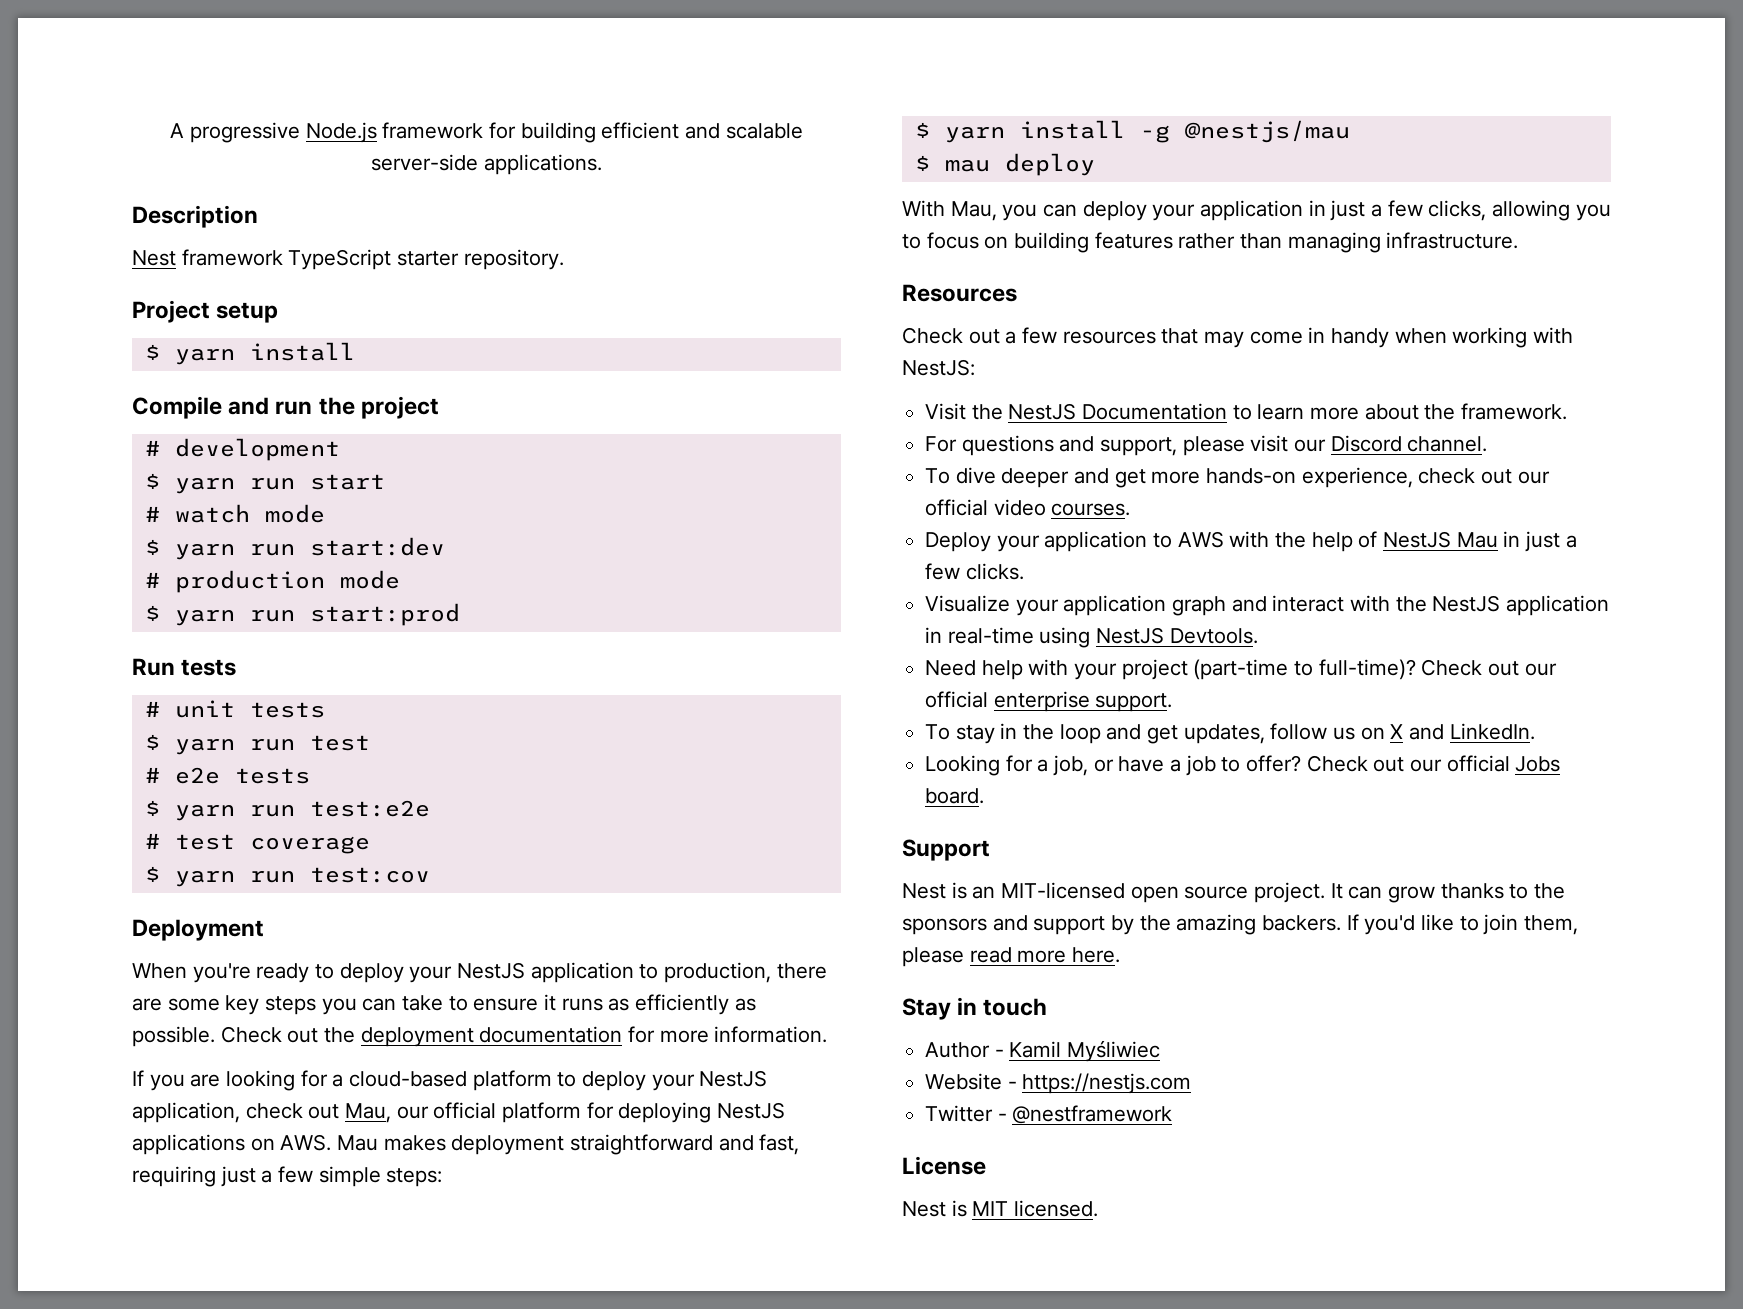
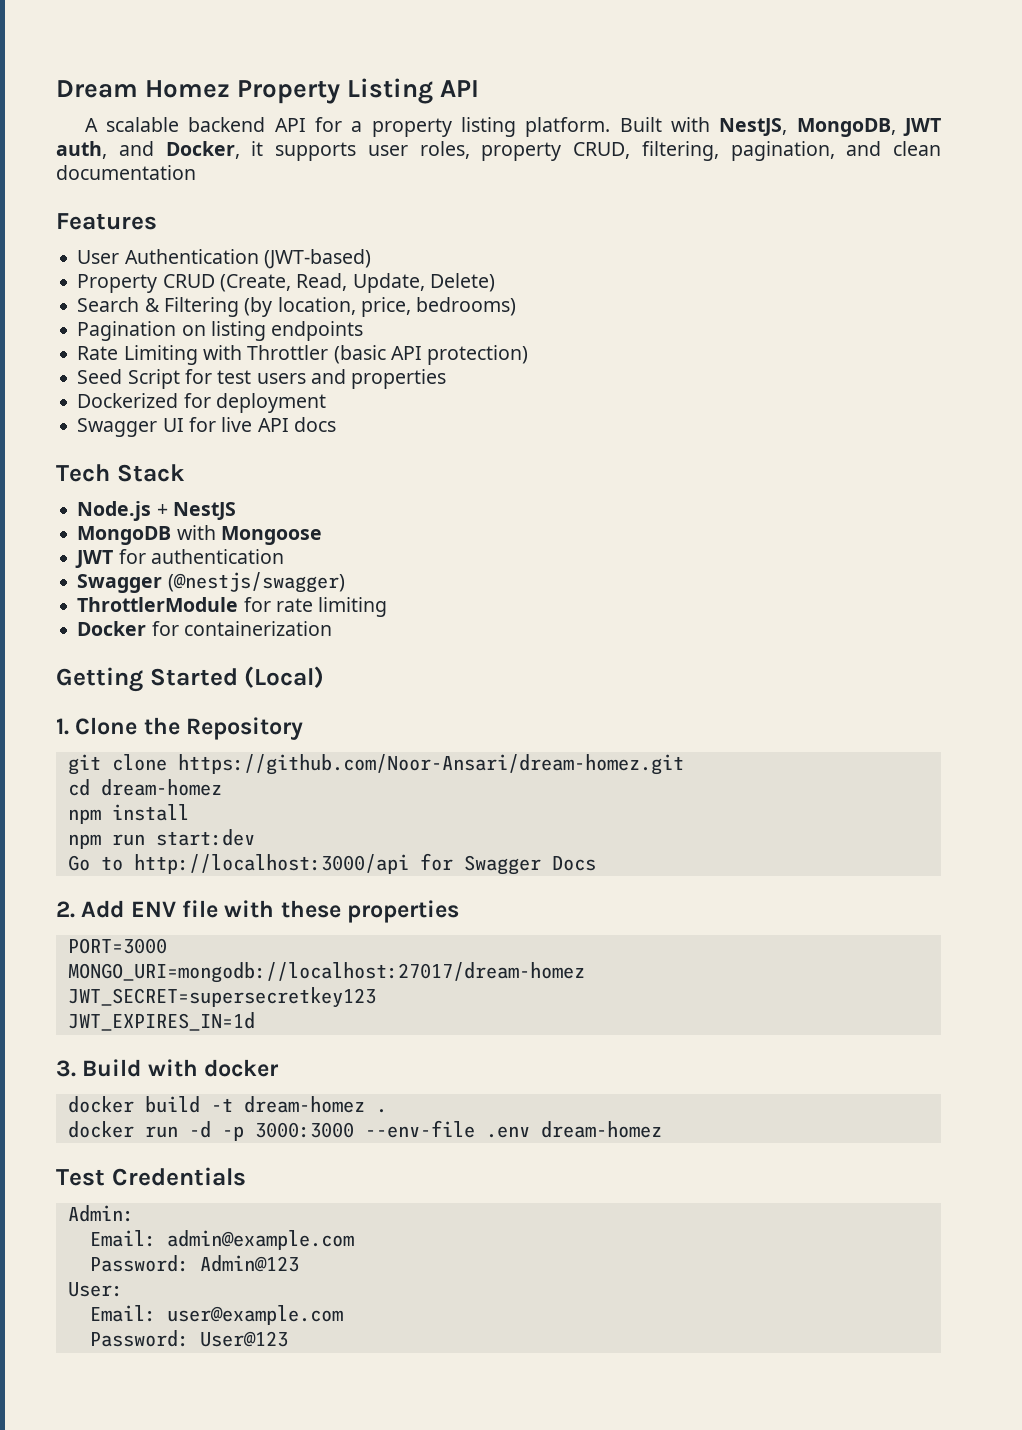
[170,122,803,143] [371,154,602,175] [132,205,258,228] [132,249,564,270] [132,300,279,323] [144,342,355,365] [132,396,439,419] [144,438,340,461] [144,473,385,494] [144,504,325,523] [144,537,445,560] [144,570,400,593] [144,603,460,626] [132,658,237,676] [144,700,325,718] [144,734,370,755] [144,767,310,784] [144,800,430,821] [144,833,370,854] [144,866,430,887] [132,919,264,941] [132,962,827,983] [132,994,756,1015] [132,1026,828,1047] [132,1070,768,1091] [132,1102,786,1123] [132,1134,800,1155] [132,1166,443,1187] [914,120,1350,143] [914,153,1095,176] [902,200,1611,221] [902,232,1519,253] [902,284,1017,302] [902,327,1574,348] [902,359,975,376] [925,403,1568,420] [925,435,1488,456] [925,467,1550,488] [925,499,1131,516] [925,531,1577,552] [925,563,1024,580] [925,595,1610,616] [925,627,1258,648] [925,659,1557,680] [925,691,1173,712] [925,723,1535,744] [925,755,1561,776] [925,788,985,804] [902,839,990,861] [902,882,1566,903] [902,914,1579,935] [902,947,1121,967] [902,997,1048,1020] [925,1040,1161,1062] [925,1073,1192,1094] [925,1105,1173,1124] [902,1156,986,1175] [902,1200,1099,1217] A progressive Node.js framework for building efficient and scalable server-side applications. // Description // Nest framework TypeScript starter repository. // Project setup // $ yarn install // Compile and run the project // # development // $ yarn run start // # watch mode // $ yarn run start:dev // # production mode // $ yarn run start:prod // Run tests // # unit tests // $ yarn run test // # e2e tests // $ yarn run test:e2e // # test coverage // $ yarn run test:cov // Deployment // When you're ready to deploy your NestJS application to production, there are some key steps you can take to ensure it runs as efficiently as possible. Check out the deployment documentation for more information. // If you are looking for a cloud-based platform to deploy your NestJS application, check out Mau, our official platform for deploying NestJS applications on AWS. Mau makes deployment straightforward and fast, requiring just a few simple steps: // $ yarn install -g @nestjs/mau // $ mau deploy // With Mau, you can deploy your application in just a few clicks, allowing you to focus on building features rather than managing infrastructure. // Resources // Check out a few resources that may come in handy when working with NestJS: // Visit the NestJS Documentation to learn more about the framework. // For questions and support, please visit our Discord channel. // To dive deeper and get more hands-on experience, check out our official video courses. // Deploy your application to AWS with the help of NestJS Mau in just a few clicks. // Visualize your application graph and interact with the NestJS application in real-time using NestJS Devtools. // Need help with your project (part-time to full-time)? Check out our official enterprise support. // To stay in the loop and get updates, follow us on X and LinkedIn. // Looking for a job, or have a job to offer? Check out our official Jobs board. // Support // Nest is an MIT-licensed open source project. It can grow thanks to the sponsors and support by the amazing backers. If you'd like to join them, please read more here. // Stay in touch // Author - Kamil Myśliwiec // Website - https://nestjs.com // Twitter - @nestframework // License // Nest is MIT licensed. -> [56,78,480,104] [84,117,942,137] [56,141,941,161] [56,165,196,180] [56,213,157,230] [77,249,371,269] [77,273,495,293] [77,297,517,317] [77,321,364,341] [77,345,529,365] [77,369,447,389] [77,393,326,413] [77,417,336,437] [56,464,185,482] [77,501,236,521] [77,525,322,545] [75,549,284,568] [77,572,345,593] [77,597,388,617] [77,621,332,636] [56,666,325,692] [56,717,304,740] [67,754,684,775] [67,779,222,796] [67,804,189,824] [67,829,255,849] [67,853,596,875] [56,900,460,923] [67,938,167,954] [67,962,585,983] [67,987,376,1008] [67,1012,255,1031] [56,1059,280,1077] [67,1096,387,1113] [67,1120,662,1141] [56,1167,246,1186] [67,1205,134,1222] [89,1230,354,1250] [89,1255,299,1272] [67,1282,123,1297] [89,1305,343,1325] [89,1330,288,1347] Dream Homez Property Listing API // A scalable backend API for a property listing platform. Built with NestJS, MongoDB, JWT auth, and Docker, it supports user roles, property CRUD, filtering, pagination, and clean documentation // Features // User Authentication (JWT-based) // Property CRUD (Create, Read, Update, Delete) // Search & Filtering (by location, price, bedrooms) // Pagination on listing endpoints // Rate Limiting with Throttler (basic API protection) // Seed Script for test users and properties // Dockerized for deployment // Swagger UI for live API docs // Tech Stack // Node.js + NestJS // MongoDB with Mongoose // JWT for authentication // Swagger (@nestjs/swagger) // ThrottlerModule for rate limiting // Docker for containerization // Getting Started (Local) // 1. Clone the Repository // git clone https://github.com/Noor-Ansari/dream-homez.git // cd dream-homez // npm install // npm run start:dev // Go to http://localhost:3000/api for Swagger Docs // 2. Add ENV file with these properties // PORT=3000 // MONGO_URI=mongodb://localhost:27017/dream-homez // JWT_SECRET=supersecretkey123 // JWT_EXPIRES_IN=1d // 3. Build with docker // docker build -t dream-homez . // docker run -d -p 3000:3000 --env-file .env dream-homez // Test Credentials // Admin: // Email: admin@example.com // Password: Admin@123 // User: // Email: user@example.com // Password: User@123

